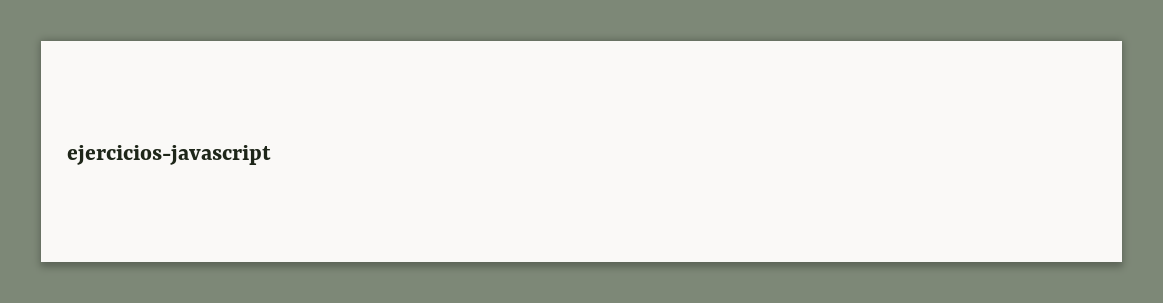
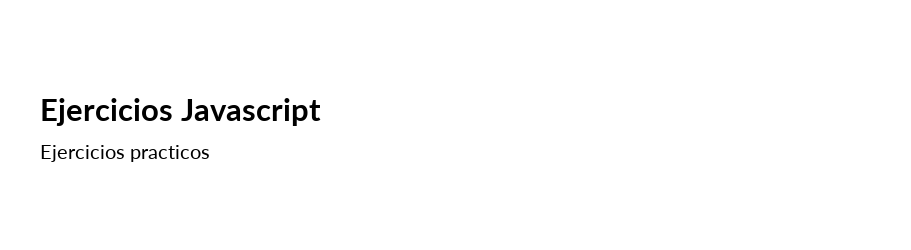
[67,145,271,165] ejercicios-javascript -> [40,98,322,126] [40,145,211,162] Ejercicios Javascript // Ejercicios practicos

